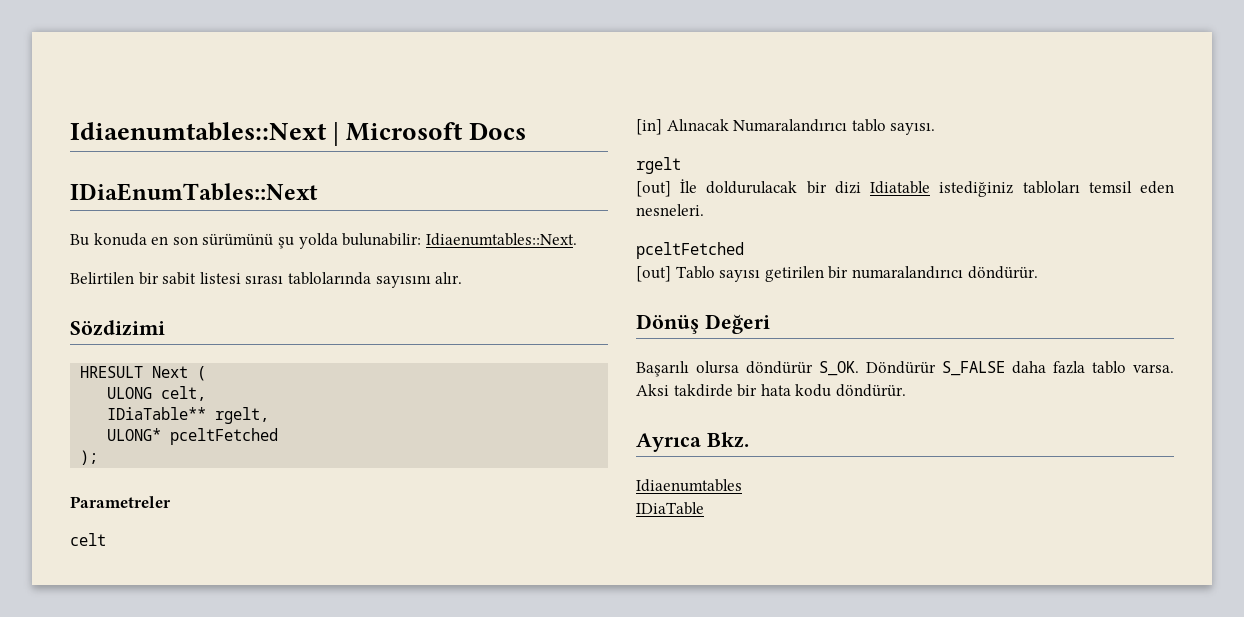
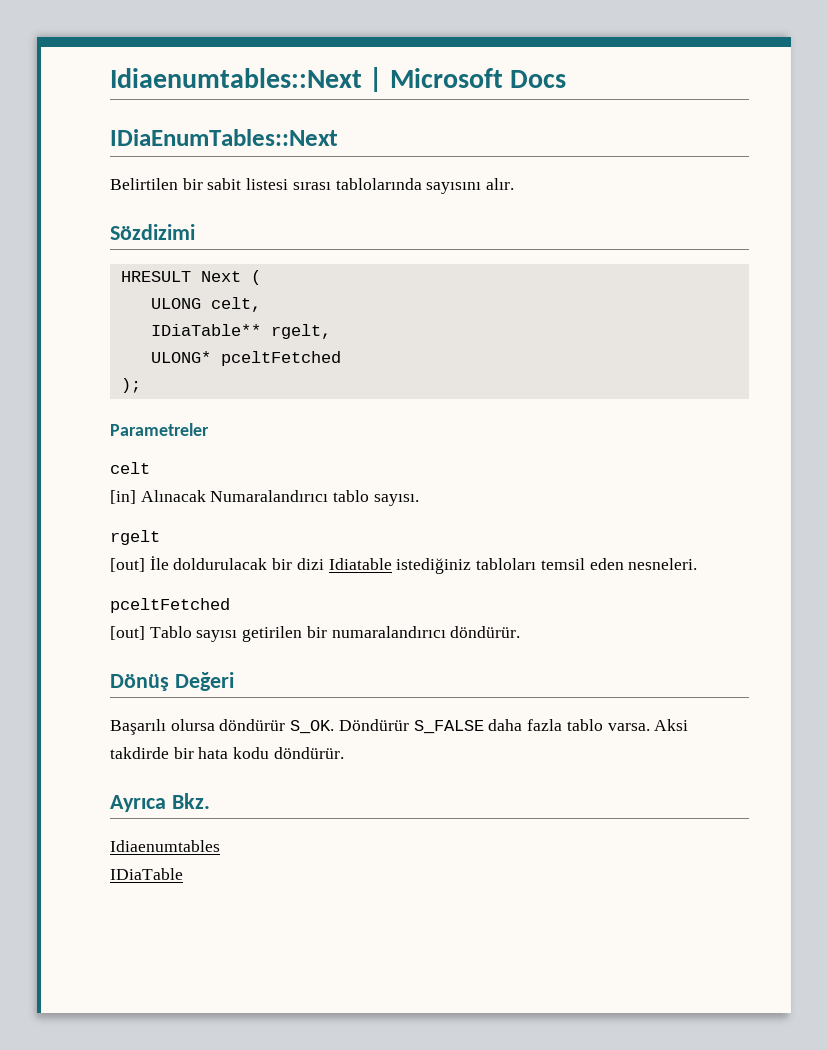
[70,233,577,249] // Bu konuda en son sürümünü şu yolda bulunabilir: Idiaenumtables::Next. -> (338, 137) none

